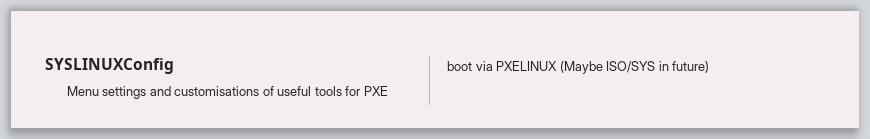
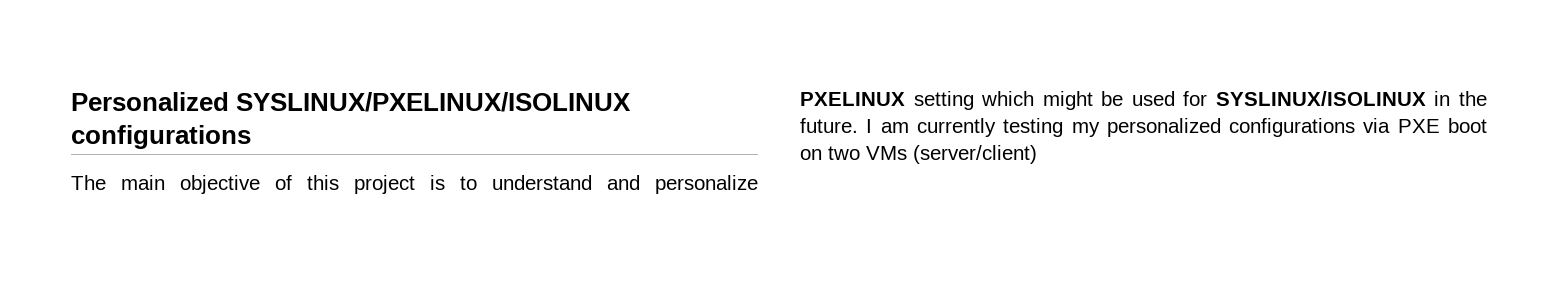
[45,58,174,74] [66,86,388,99] [447,61,710,74] SYSLINUXConfig // Menu settings and customisations of useful tools for PXE boot via PXELINUX (Maybe ISO/SYS in future) -> [71,92,632,112] [71,125,251,149] [71,175,758,194] [800,91,1487,110] [800,118,1487,137] [800,145,1037,164] Personalized SYSLINUX/PXELINUX/ISOLINUX configurations // The main objective of this project is to understand and personalize PXELINUX setting which might be used for SYSLINUX/ISOLINUX in the future. I am currently testing my personalized configurations via PXE boot on two VMs (server/client)

